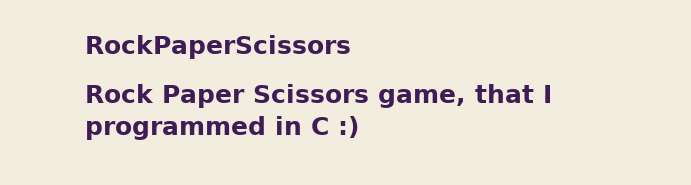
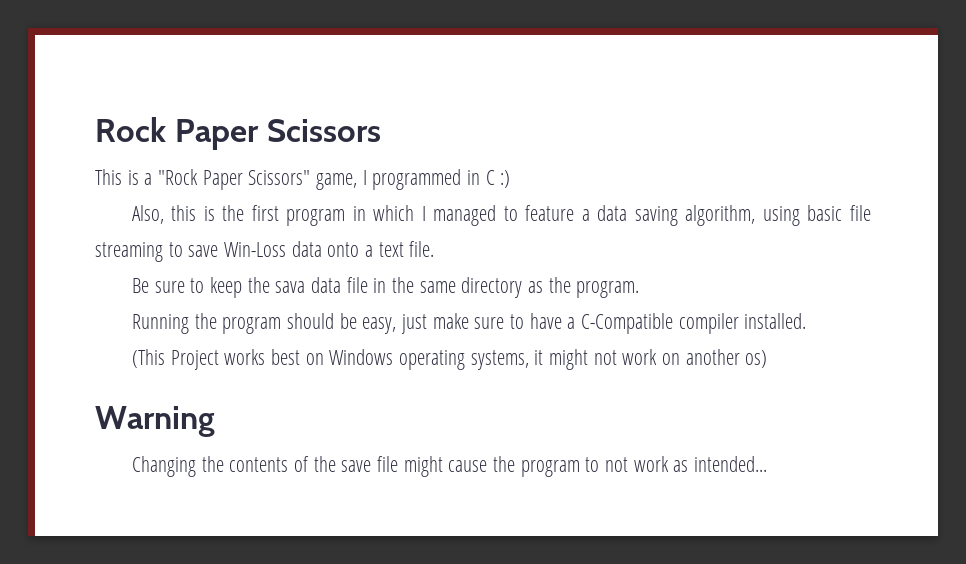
[85,35,351,59] RockPaperScissors // -> (95, 129) none
[377,84,534,108] game, that -> [95,169,358,190] // This is a "Rock Paper Scissors" game,
(359, 127) none -> [131,205,872,226] [95,241,435,262] [131,277,640,298] [131,313,807,334] [131,349,768,370] [95,406,215,437] [131,456,767,477] // Also, this is the first program in which I managed to feature a data saving algorithm, using basic file streaming to save Win-Loss data onto a text file. // Be sure to keep the sava data file in the same directory as the program. // Running the program should be easy, just make sure to have a C-Compatible compiler installed. // (This Project works best on Windows operating systems, it might not work on another os) // Warning // Changing the contents of the save file might cause the program to not work as intended...

